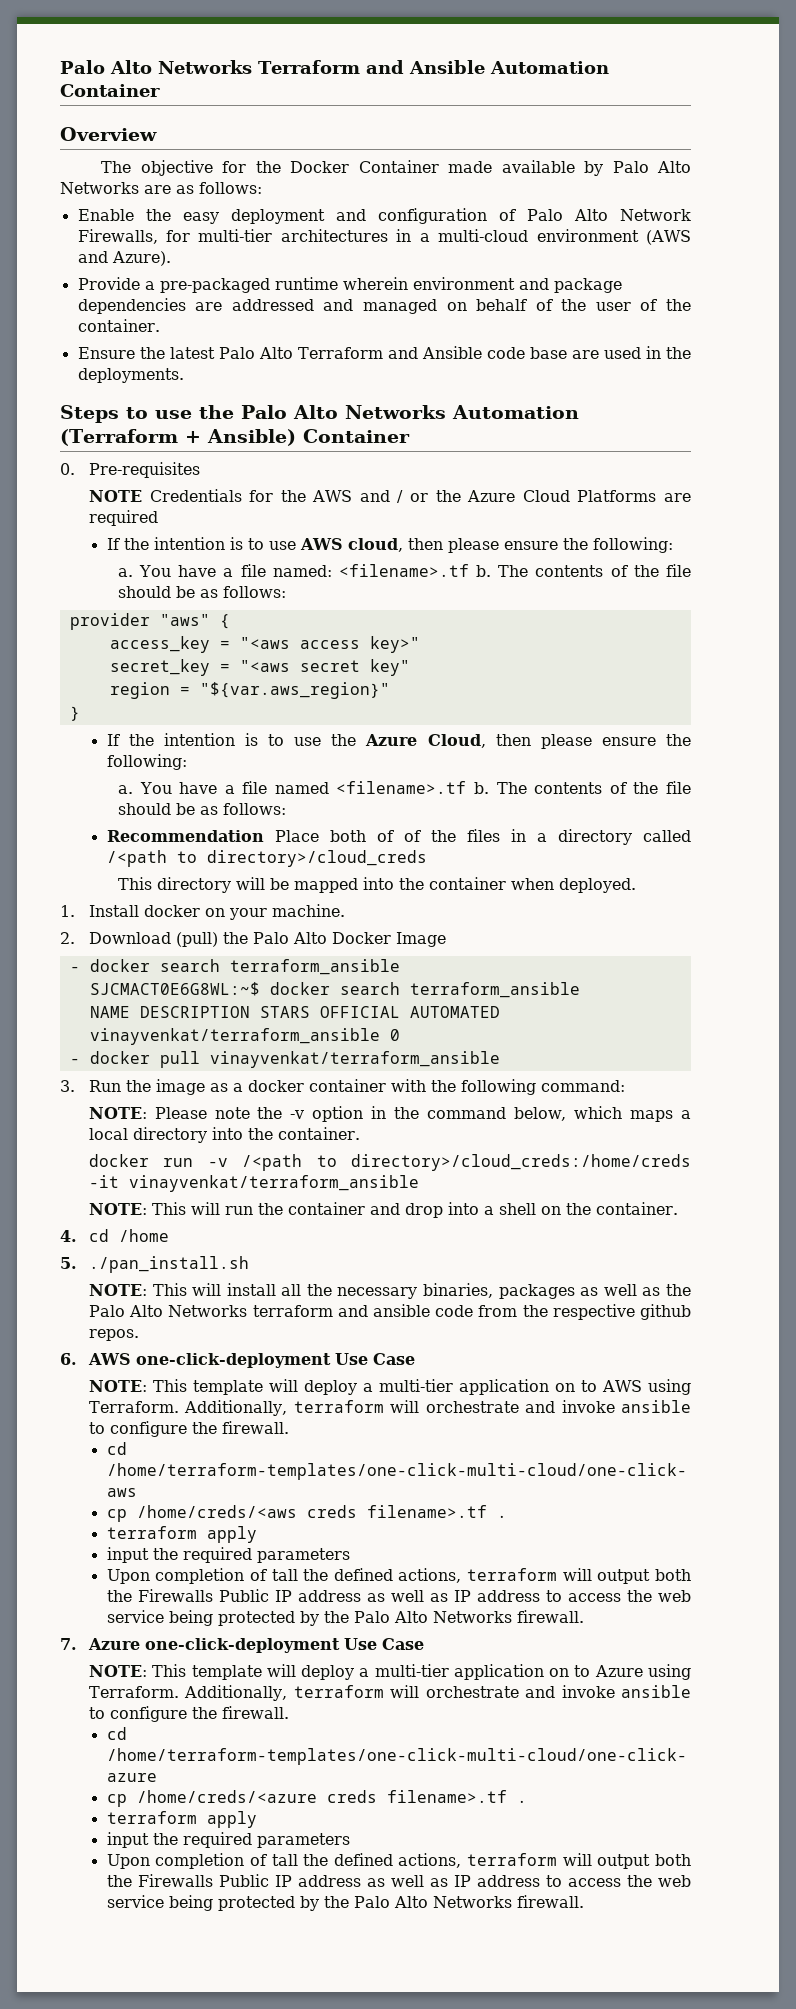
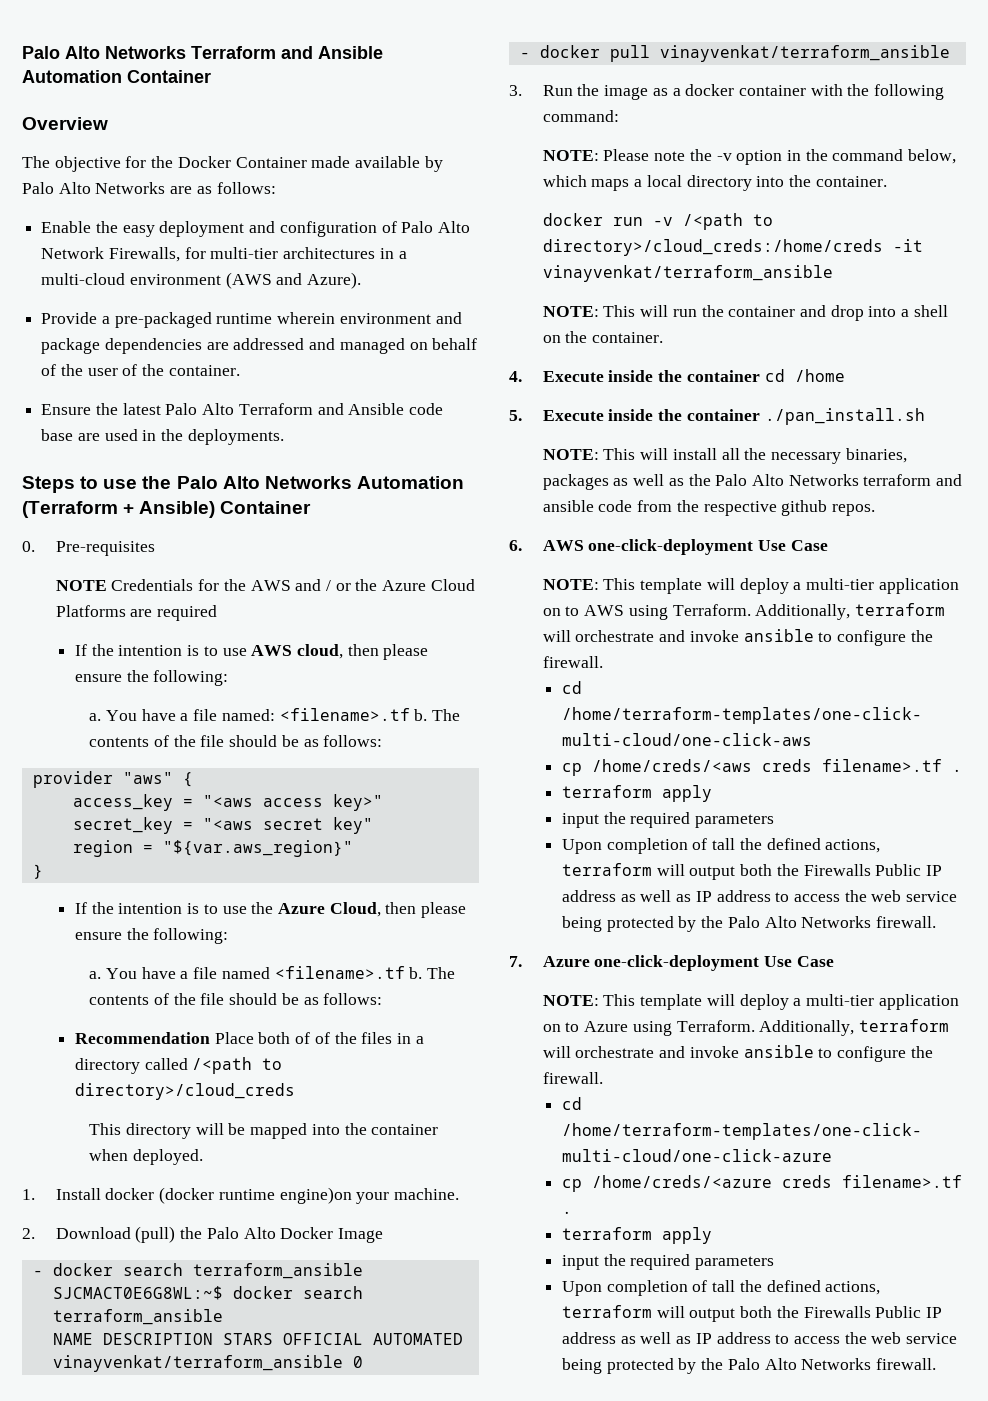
[204,908,225,917] on -> [159,1187,352,1204] (docker runtime engine)on
(77, 1236) none -> [542,370,760,382] Execute inside the container
(77, 1263) none -> [542,409,760,421] Execute inside the container

